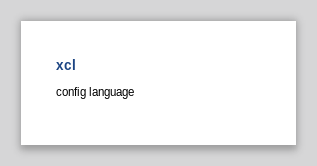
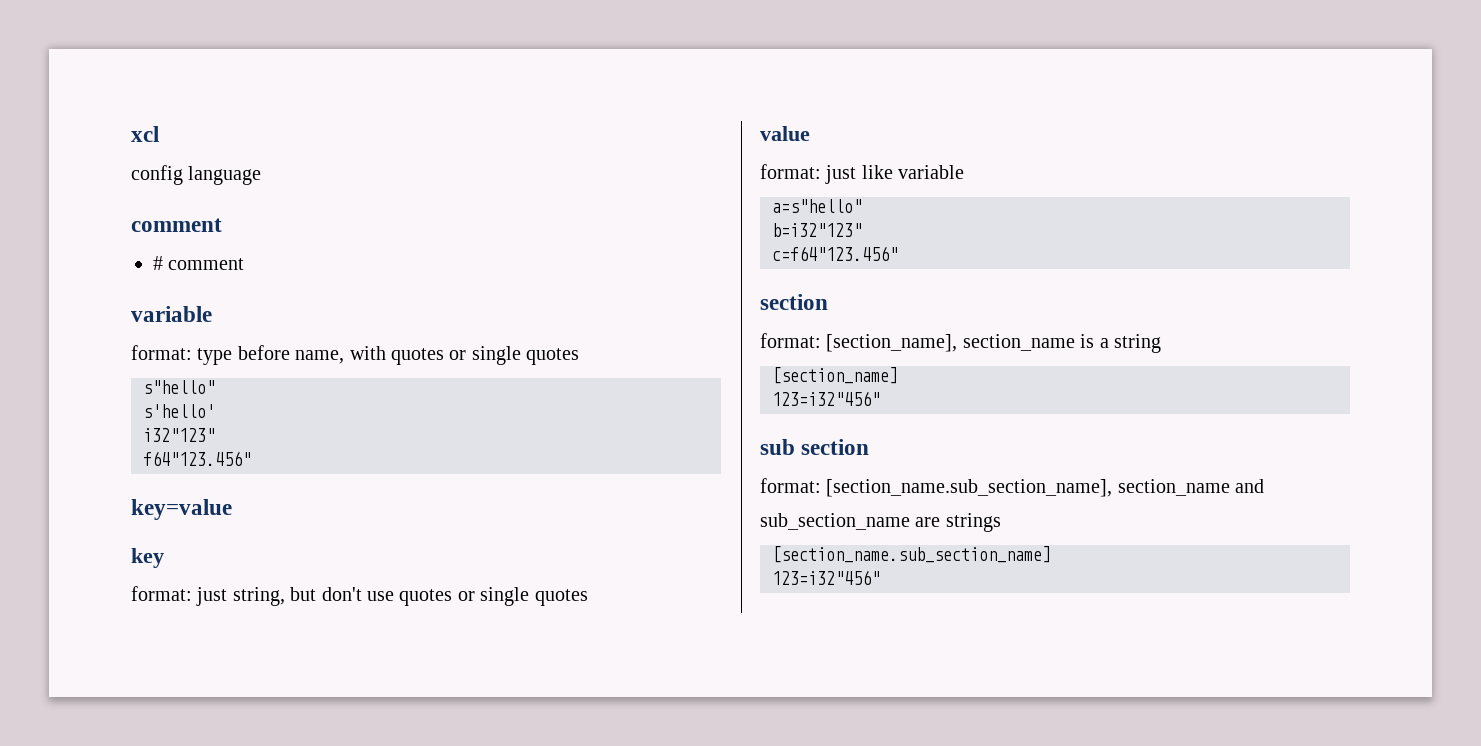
(135, 93) none -> [131,218,222,232] [153,256,245,270] [131,306,212,322] [131,345,580,365] [143,380,215,394] [143,404,215,418] [143,428,215,442] [143,451,251,466] [131,499,232,520] [131,548,164,568] [131,586,588,606] [760,126,810,141] [760,164,965,184] [772,199,862,213] [772,223,862,237] [772,246,898,261] [760,294,828,310] [760,333,1161,353] [772,367,898,384] [772,391,880,406] [760,439,870,455] [760,478,1265,497] [760,513,1001,532] [772,546,1051,563] [772,570,880,585] // comment // # comment // variable // format: type before name, with quotes or single quotes // s"hello" // s'hello' // i32"123" // f64"123.456" // key=value // key // format: just string, but don't use quotes or single quotes // value // format: just like variable // a=s"hello" // b=i32"123" // c=f64"123.456" // section // format: [section_name], section_name is a string // [section_name] // 123=i32"456" // sub section // format: [section_name.sub_section_name], section_name and sub_section_name are strings // [section_name.sub_section_name] // 123=i32"456"

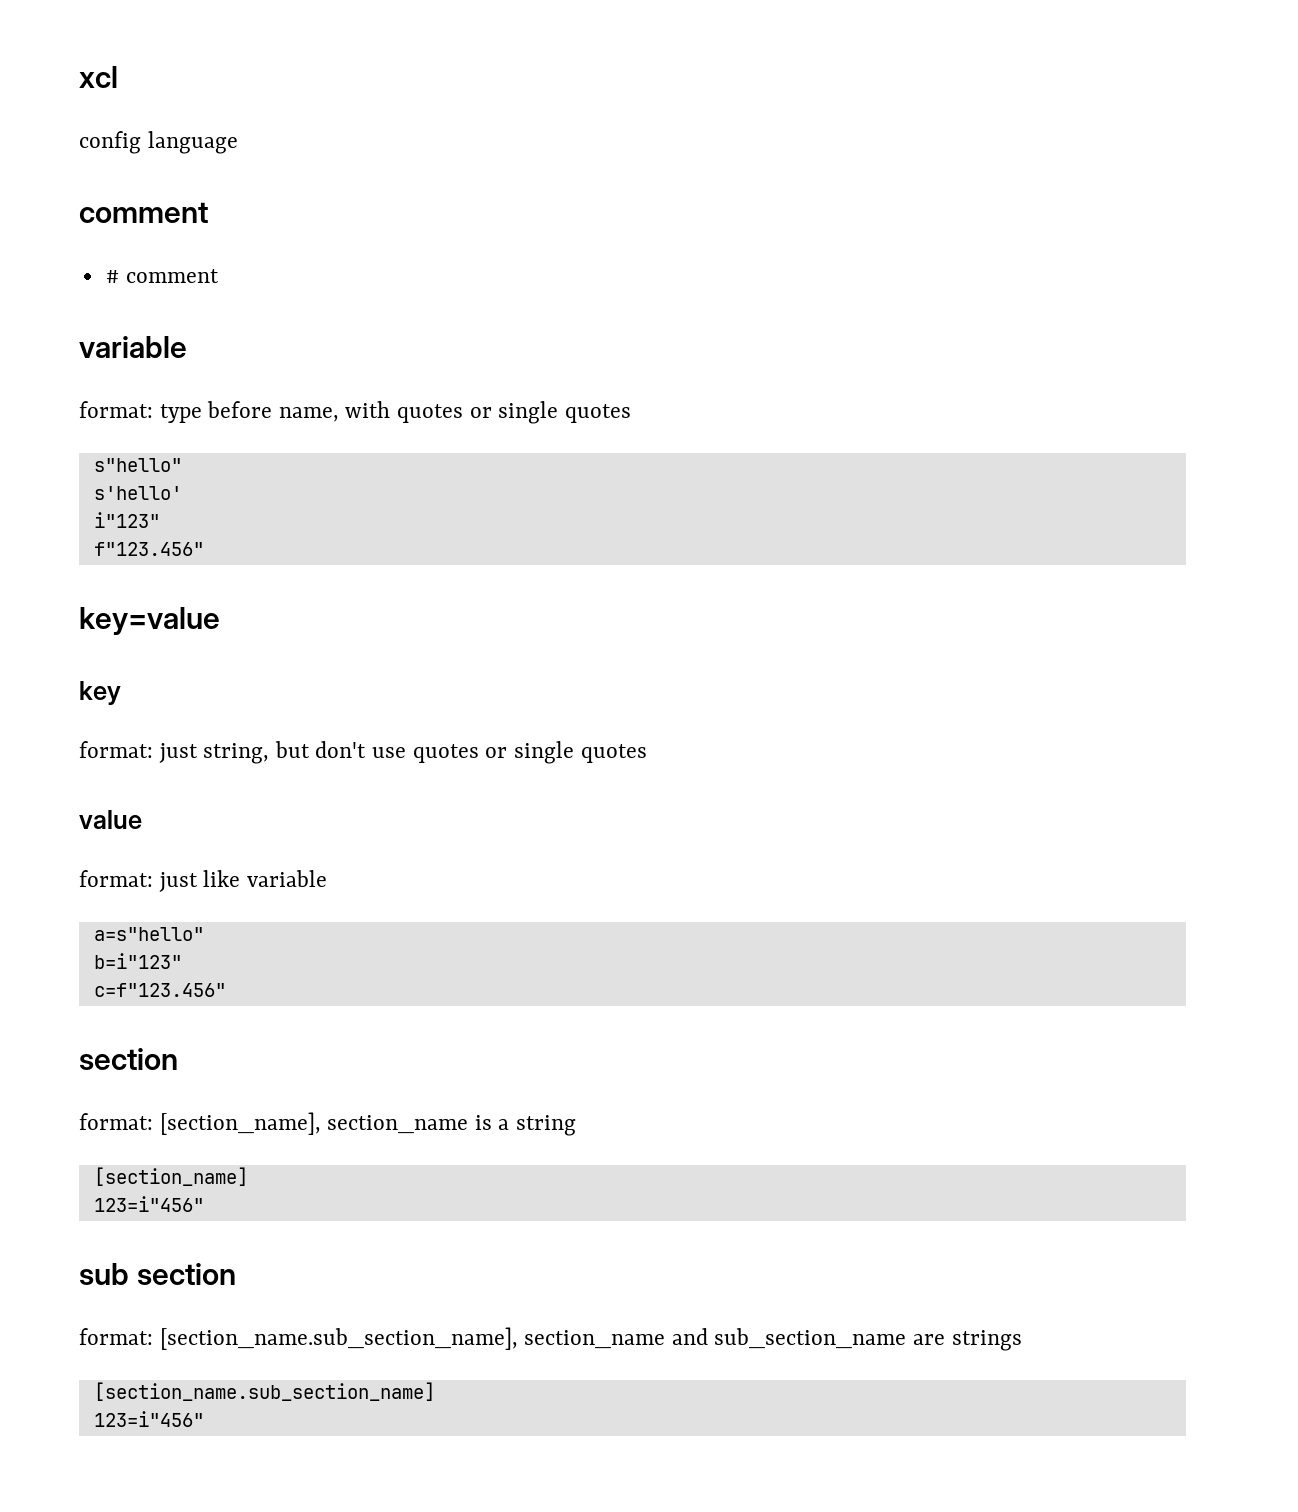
[143,428,215,442] [143,451,251,466] i32"123" // f64"123.456" -> [93,512,160,528] [93,542,204,556] i"123" // f"123.456"
[772,223,862,237] [772,246,898,261] b=i32"123" // c=f64"123.456" -> [93,953,182,969] [93,983,226,997] b=i"123" // c=f"123.456"
[772,391,880,406] 123=i32"456" -> [93,1196,204,1212] 123=i"456"
[772,570,880,585] 123=i32"456" -> [93,1411,204,1427] 123=i"456"

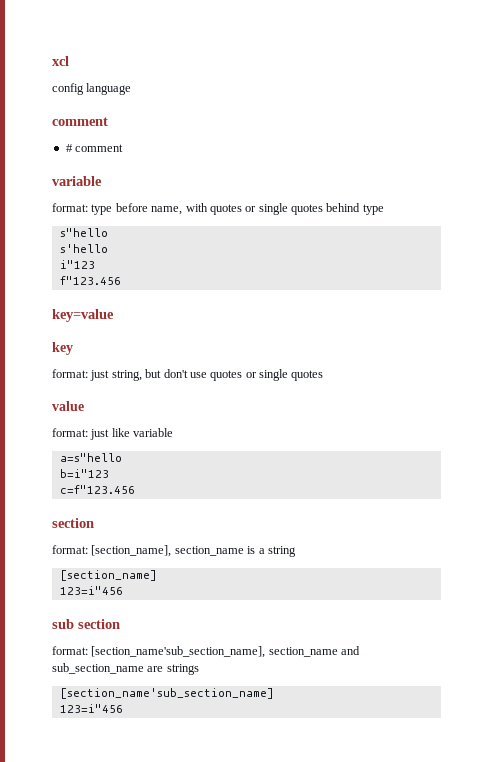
[93,458,182,472] [93,486,182,500] [93,512,160,528] [93,542,204,556] // s"hello" // s'hello' // i"123" // f"123.456" -> [326,203,384,215] [59,228,108,237] [59,244,108,253] [59,260,95,269] [59,276,121,285] behind type // s"hello // s'hello // i"123 // f"123.456
[93,927,204,941] [93,953,182,969] [93,983,226,997] a=s"hello" // b=i"123" // c=f"123.456" -> [59,453,122,462] [59,469,109,478] [59,485,135,494] a=s"hello // b=i"123 // c=f"123.456
[93,1196,204,1212] 123=i"456" -> [59,586,123,595] 123=i"456
[159,1327,518,1350] [section_name.sub_section_name], -> [91,646,266,658] [section_name'sub_section_name],
[93,1382,435,1401] [93,1411,204,1427] [section_name.sub_section_name] // 123=i"456" -> [59,688,274,699] [59,704,123,713] [section_name'sub_section_name] // 123=i"456

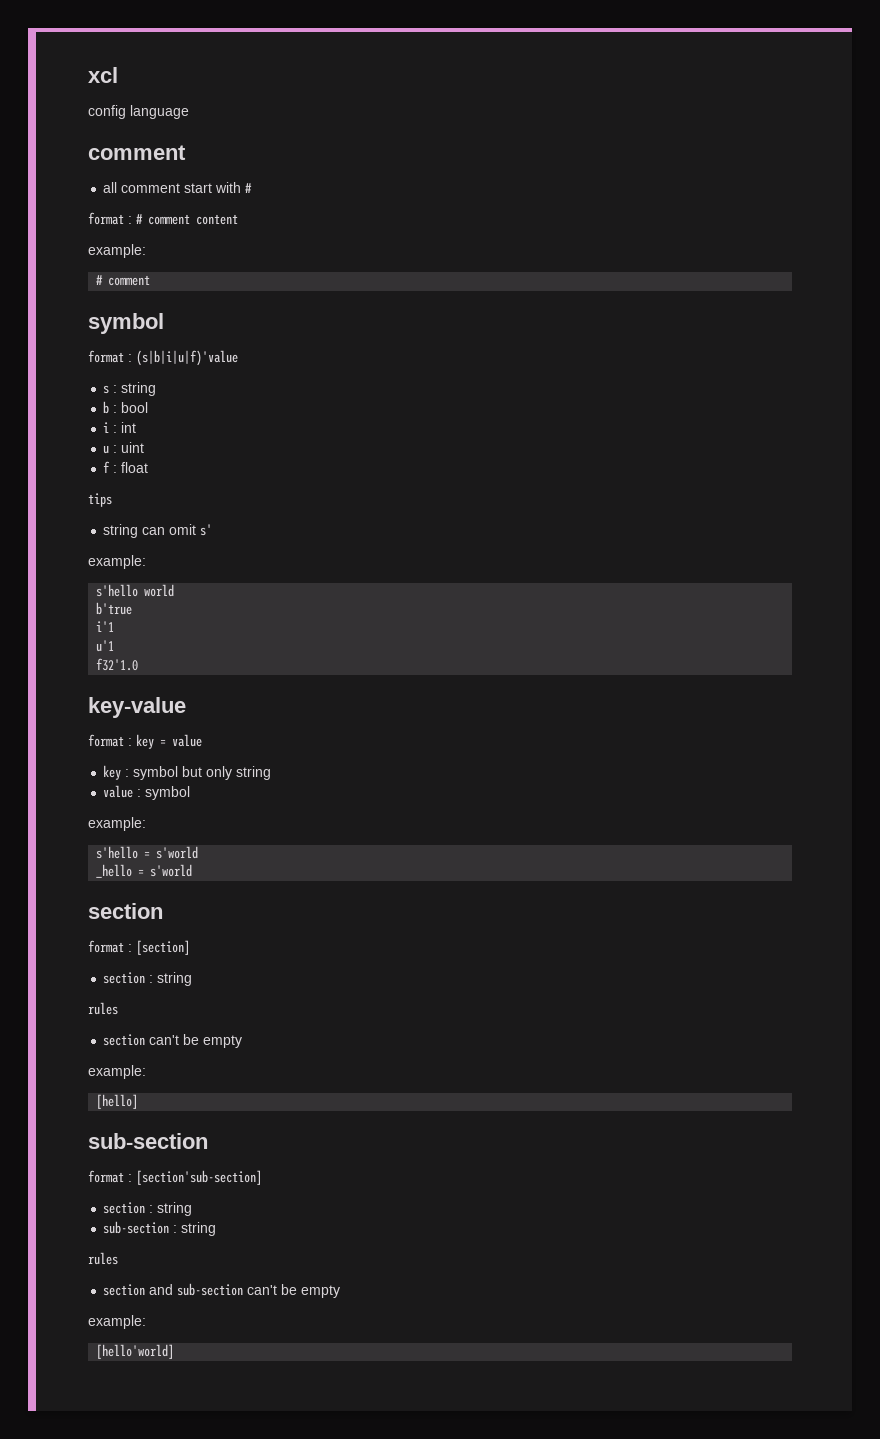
[65,144,124,152] [52,176,102,186] [52,203,384,215] [59,228,108,237] [59,244,108,253] [59,260,95,269] [59,276,121,285] [52,309,114,322] [52,342,73,355] [52,369,324,381] [52,401,84,411] [52,428,174,440] [59,453,122,462] [59,469,109,478] [59,485,135,494] [52,518,94,528] [52,545,296,557] [59,570,157,581] [59,586,123,595] [52,619,120,629] [52,646,361,658] [52,663,199,675] [59,688,274,699] [59,704,123,713] # comment // variable // format: type before name, with quotes or single quotes behind type // s"hello // s'hello // i"123 // f"123.456 // key=value // key // format: just string, but don't use quotes or single quotes // value // format: just like variable // a=s"hello // b=i"123 // c=f"123.456 // section // format: [section_name], section_name is a string // [section_name] // 123=i"456 // sub section // format: [section_name'sub_section_name], section_name and sub_section_name are strings // [section_name'sub_section_name] // 123=i"456 -> [103,182,253,193] [88,212,238,225] [88,244,146,258] [96,275,151,286] [88,313,164,334] [88,350,238,366] [103,382,157,396] [103,401,149,414] [103,422,137,433] [103,442,145,454] [103,461,149,473] [88,493,112,507] [103,524,213,538] [88,555,146,569] [96,584,175,597] [96,602,133,615] [96,621,115,632] [96,640,115,652] [96,658,139,671] [88,697,186,718] [88,734,202,749] [103,765,272,780] [103,785,191,800] [88,817,146,831] [96,846,199,859] [96,864,193,878] [88,903,163,919] [88,940,190,955] [103,972,193,986] [88,1002,118,1015] [103,1034,243,1048] [88,1065,146,1079] [96,1094,139,1109] [88,1133,208,1149] [88,1170,262,1185] [103,1202,193,1216] [103,1221,217,1236] [88,1252,118,1265] [103,1283,341,1298] [88,1315,146,1329] [96,1344,175,1359] all comment start with # // format : # comment content // example: // # comment // symbol // format : (s|b|i|u|f)'value // s : string // b : bool // i : int // u : uint // f : float // tips // string can omit s' // example: // s'hello world // b'true // i'1 // u'1 // f32'1.0 // key-value // format : key = value // key : symbol but only string // value : symbol // example: // s'hello = s'world // _hello = s'world // section // format : [section] // section : string // rules // section can't be empty // example: // [hello] // sub-section // format : [section'sub-section] // section : string // sub-section : string // rules // section and sub-section can't be empty // example: // [hello'world]

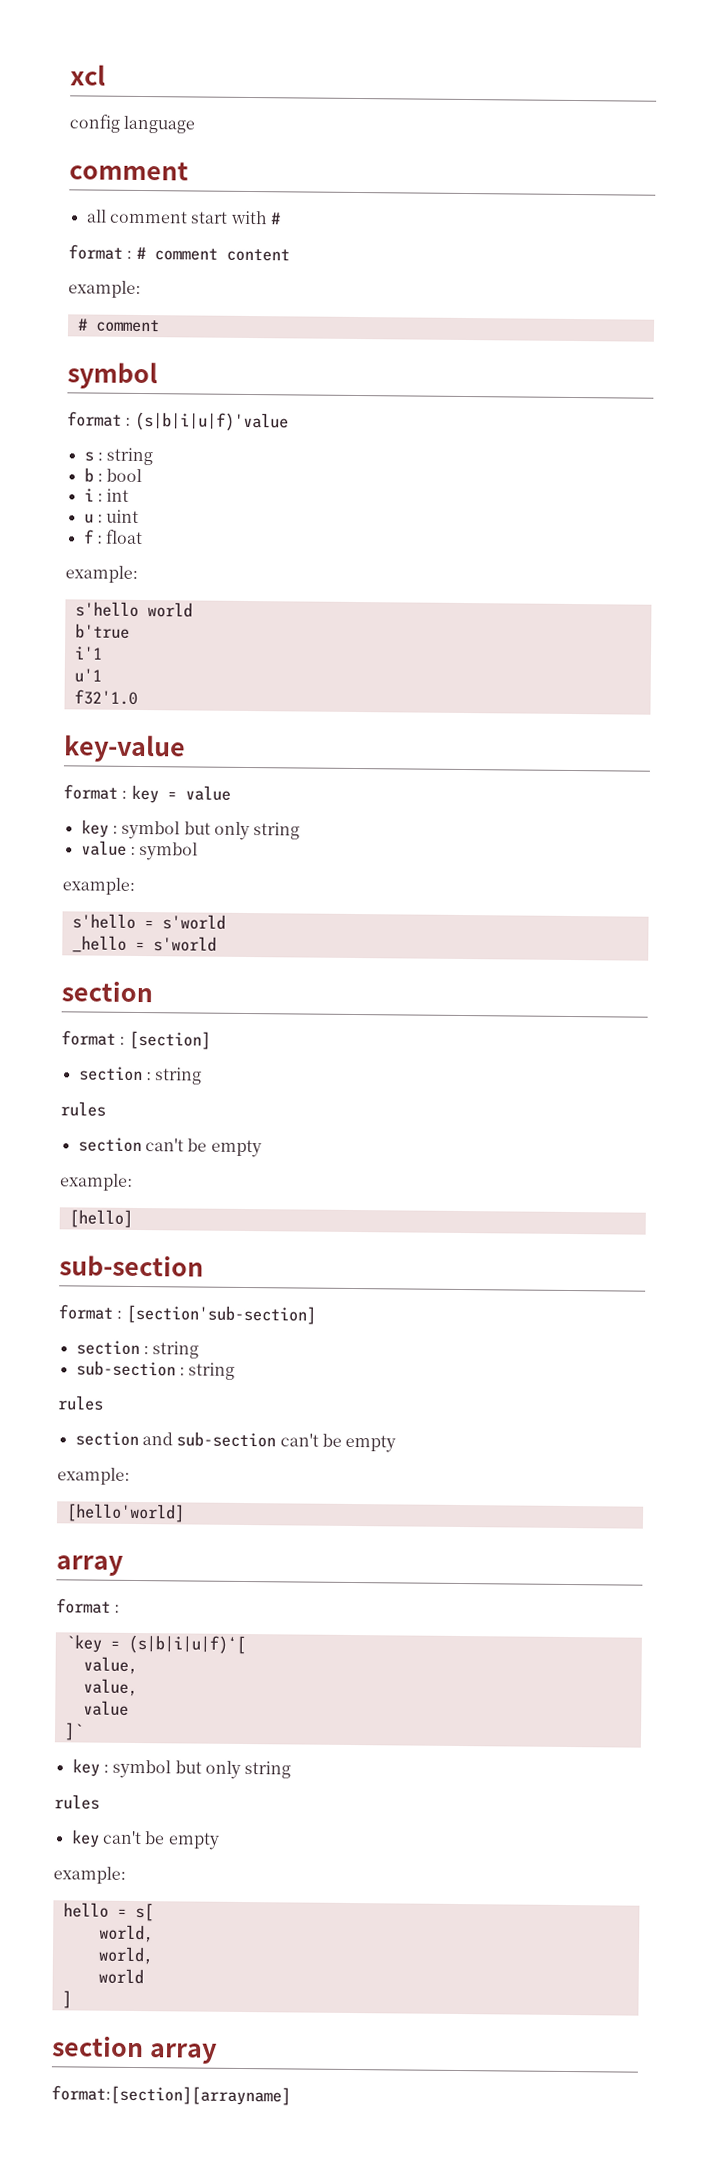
[88,493,112,507] [103,524,213,538] // tips // string can omit s' -> (144, 537) none
(175, 1351) none -> [56,1555,124,1576] [56,1598,121,1614] [64,1634,246,1655] [82,1656,138,1675] [82,1678,138,1697] [82,1700,129,1716] [63,1722,84,1741] [71,1758,292,1779] [54,1794,100,1810] [70,1829,220,1850] [53,1866,126,1884] [62,1902,154,1922] [98,1924,154,1943] [97,1946,154,1965] [97,1968,144,1985] [61,1990,72,2009] [52,2036,218,2064] [51,2085,291,2106] // array // format : // `key = (s|b|i|u|f)‘[ // value, // value, // value // ]` // key : symbol but only string // rules // key can't be empty // example: // hello = s[ // world, // world, // world // ] // section array // format:[section][arrayname]

